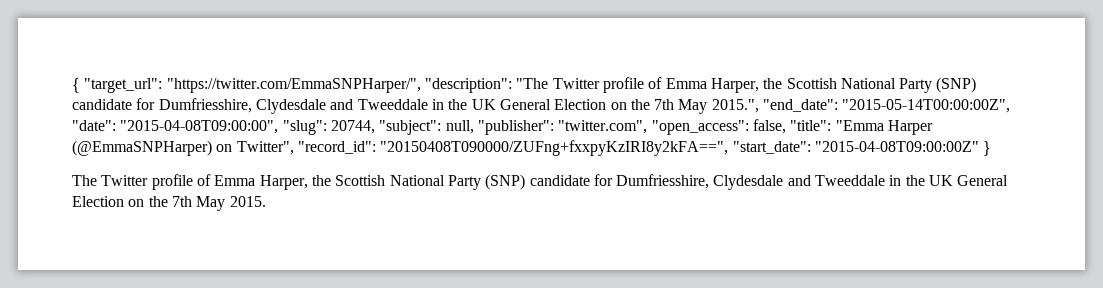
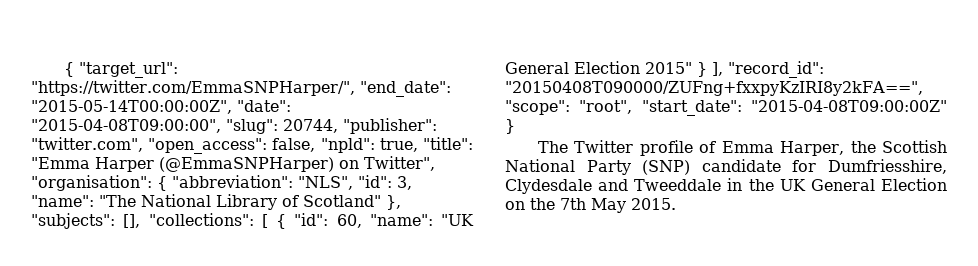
[424,77,977,93] [72,98,759,114] "description": "The Twitter profile of Emma Harper, the Scottish National Party (SNP) candidate for Dumfriesshire, Clydesdale and Tweeddale in the UK General Election on the 7th May 2015.", -> (355, 88) none
[379,120,474,135] "subject": null, -> (338, 126) none
(786, 126) none -> [320,138,418,153] "npld": true,
[297,140,729,156] "record_id": "20150408T090000/ZUFng+fxxpyKzIRI8y2kFA==", -> [31,175,412,191] [31,194,401,210] [31,213,474,229] [505,61,824,78] [505,81,923,96] [505,100,633,115] "organisation": { "abbreviation": "NLS", "id": 3, "name": "The National Library of Scotland" }, "subjects": [], "collections": [ { "id": 60, "name": "UK General Election 2015" } ], "record_id": "20150408T090000/ZUFng+fxxpyKzIRI8y2kFA==", "scope": "root",

